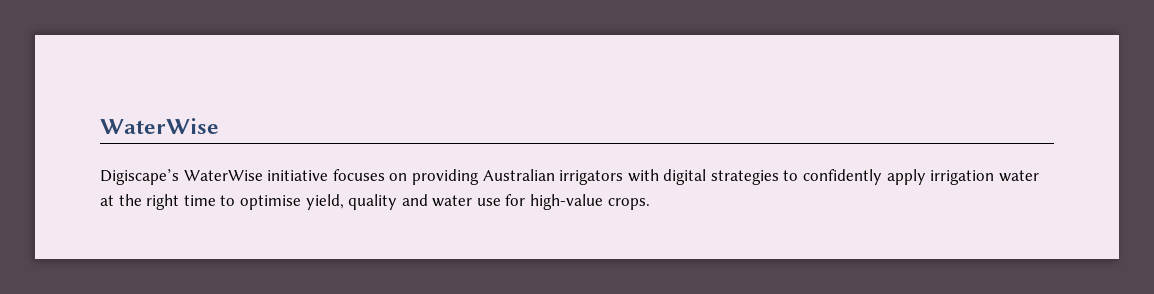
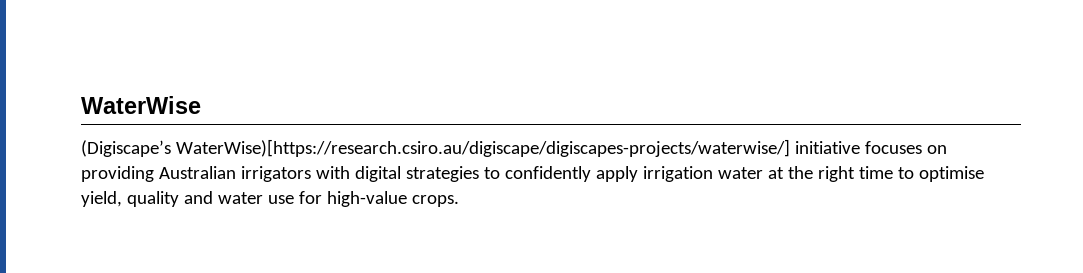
[100,169,263,185] Digiscape’s WaterWise -> [81,139,790,157] (Digiscape’s WaterWise)[https://research.csiro.au/digiscape/digiscapes-projects/waterwise/]

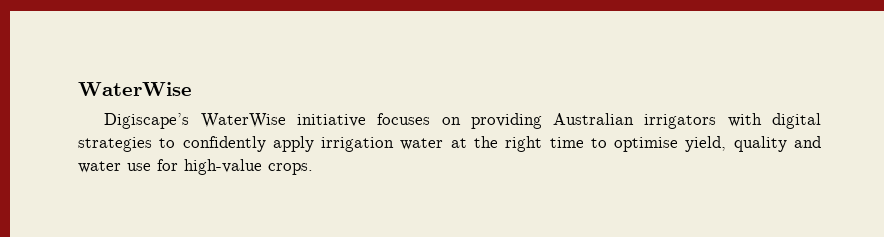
[81,139,790,157] (Digiscape’s WaterWise)[https://research.csiro.au/digiscape/digiscapes-projects/waterwise/] -> [104,113,286,129] Digiscape’s WaterWise

